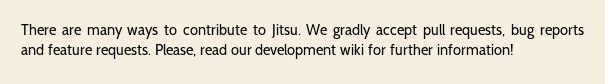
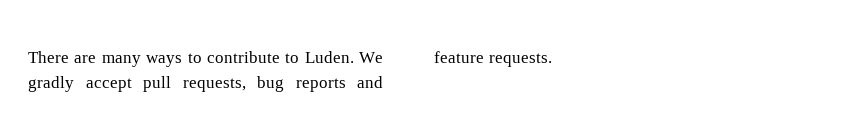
[270,24,301,38] Jitsu. -> [304,51,354,63] Luden.
[154,44,515,59] Please, read our development wiki for further information! -> (552, 60) none

